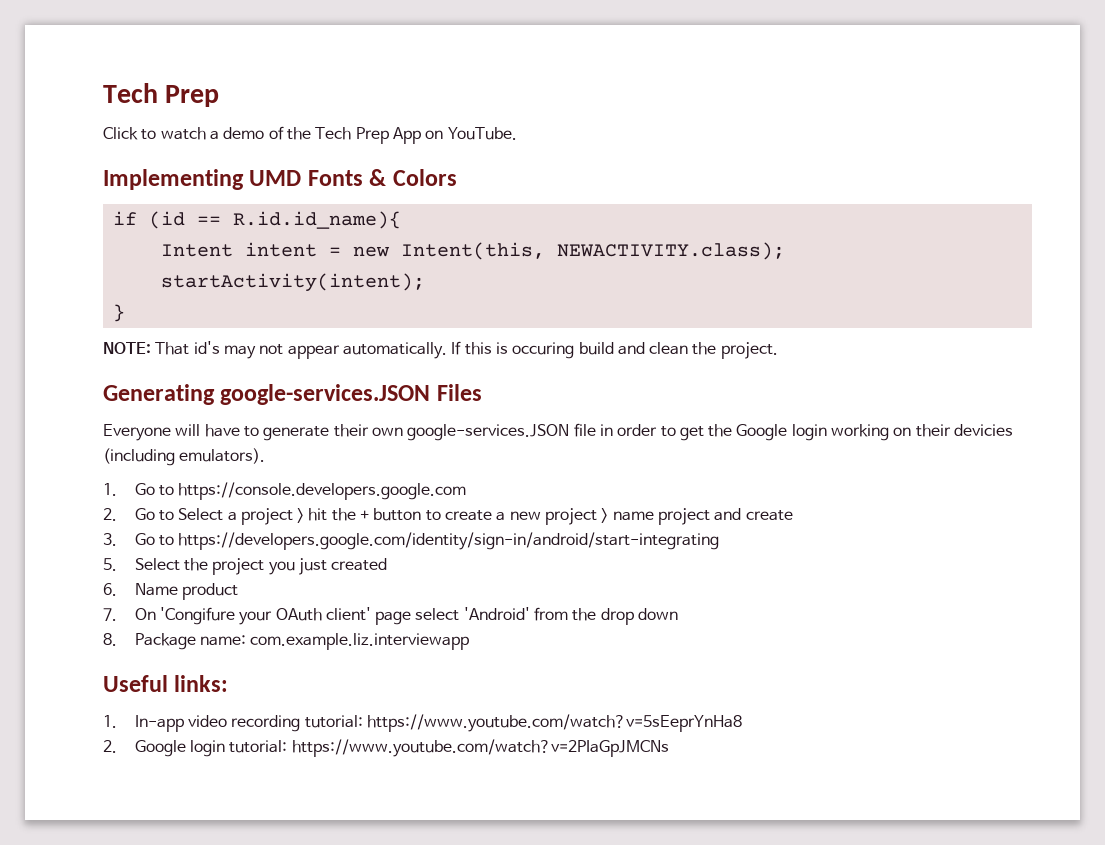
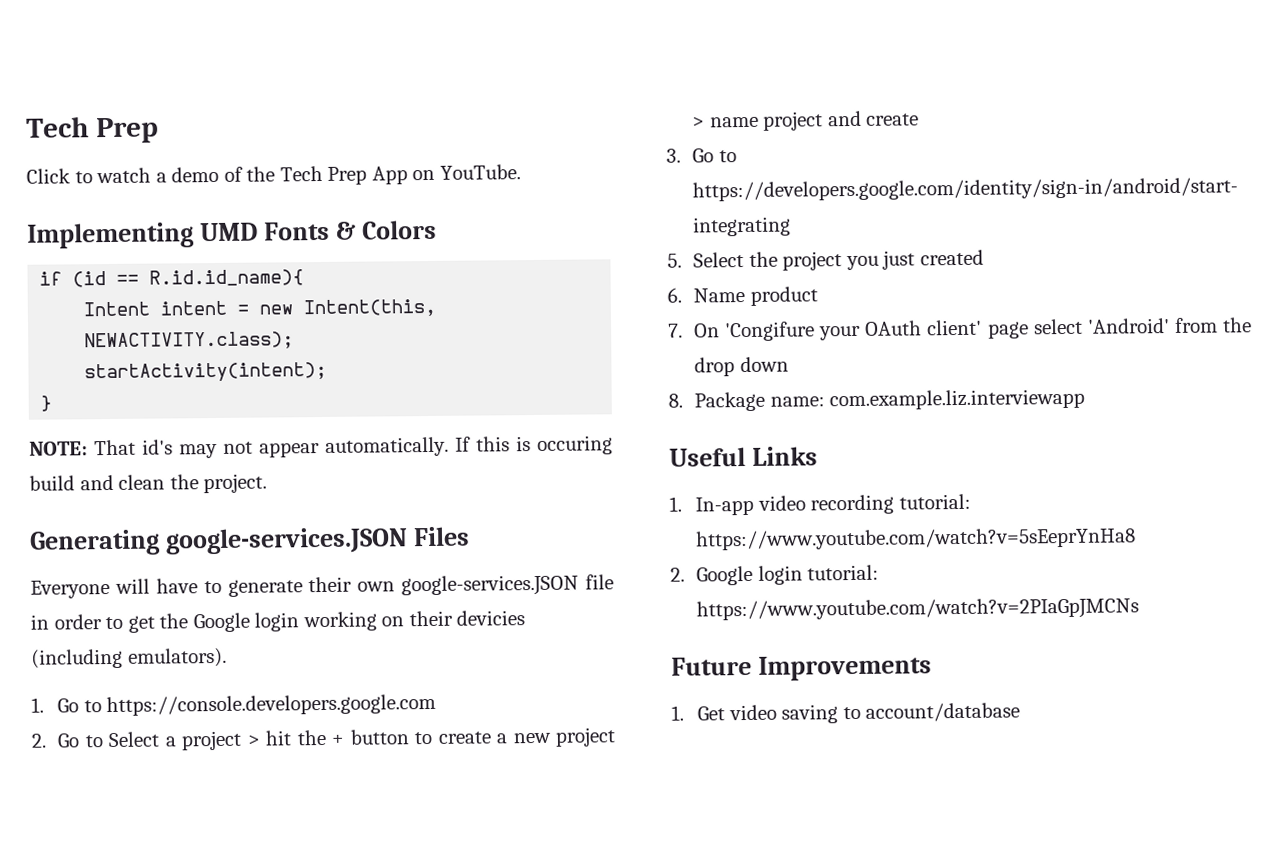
[174,675,229,692] links: -> [751,446,818,466] Links
(669, 748) none -> [671,655,932,681] [671,702,1021,724] // Future Improvements // 1. Get video saving to account/database

